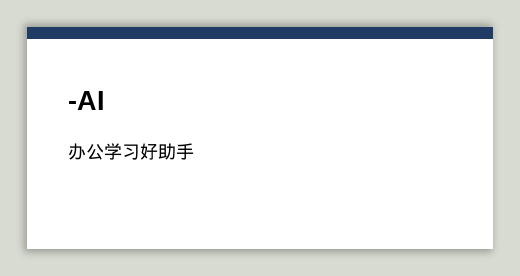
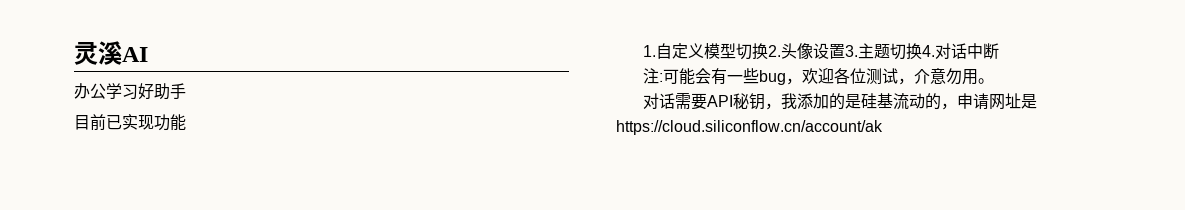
[68,91,105,110] -AI -> [74,41,148,65] 灵溪AI
(194, 151) none -> [74,114,186,131] [643,43,1000,60] [643,68,995,85] [643,93,1038,110] [616,120,883,135] // 目前已实现功能 // 1.自定义模型切换2.头像设置3.主题切换4.对话中断 // 注:可能会有一些bug，欢迎各位测试，介意勿用。 // 对话需要API秘钥，我添加的是硅基流动的，申请网址是https://cloud.siliconflow.cn/account/ak

